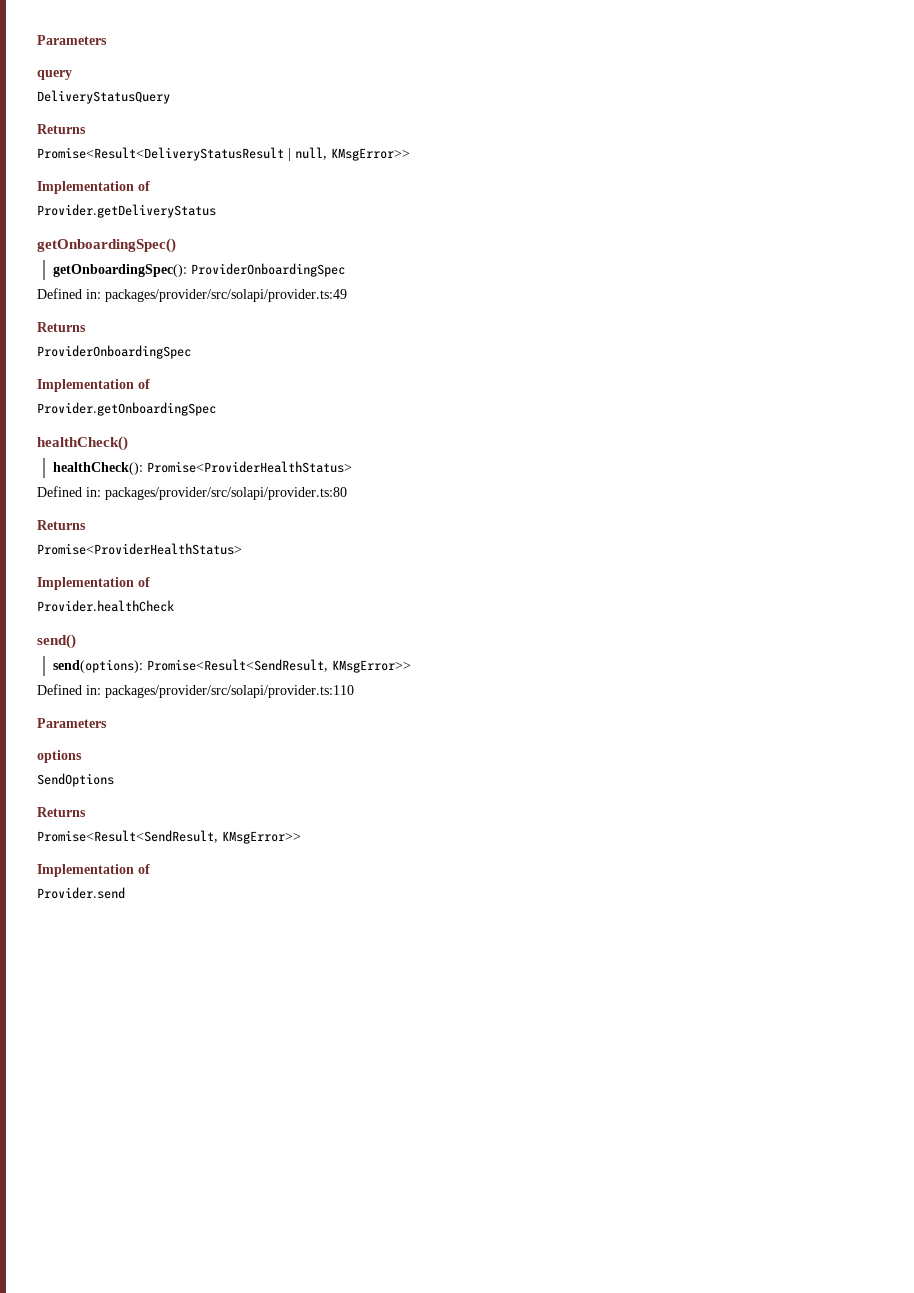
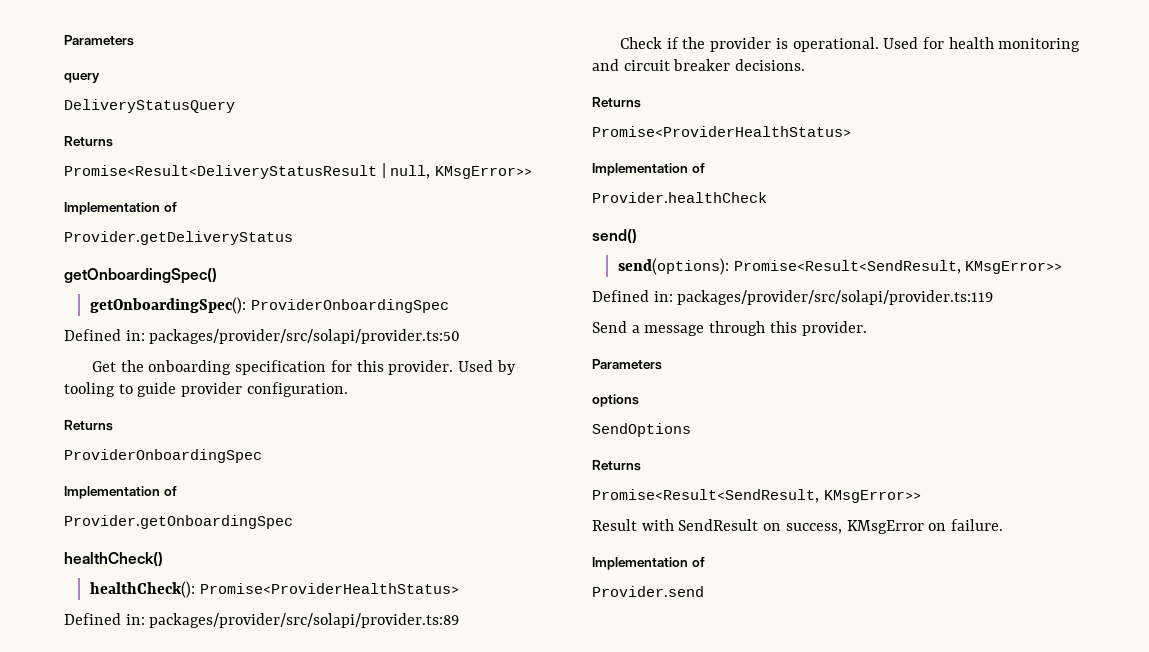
[105,289,347,302] packages/provider/src/solapi/provider.ts:49 -> [149,329,461,344] [91,360,516,375] [64,382,348,397] packages/provider/src/solapi/provider.ts:50 // Get the onboarding specification for this provider. Used by tooling to guide provider configuration.
[105,487,347,500] packages/provider/src/solapi/provider.ts:80 -> [149,613,460,628] [619,37,1081,52] [592,59,806,71] packages/provider/src/solapi/provider.ts:89 // Check if the provider is operational. Used for health monitoring and circuit breaker decisions.
[105,685,354,698] packages/provider/src/solapi/provider.ts:110 -> [677,290,994,305] [592,321,867,336] packages/provider/src/solapi/provider.ts:119 // Send a message through this provider.
(301, 837) none -> [592,519,1004,534] // Result with SendResult on success, KMsgError on failure.

